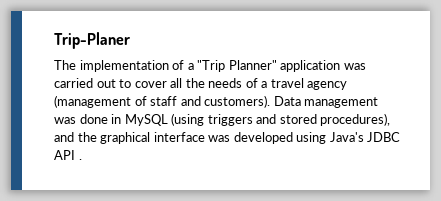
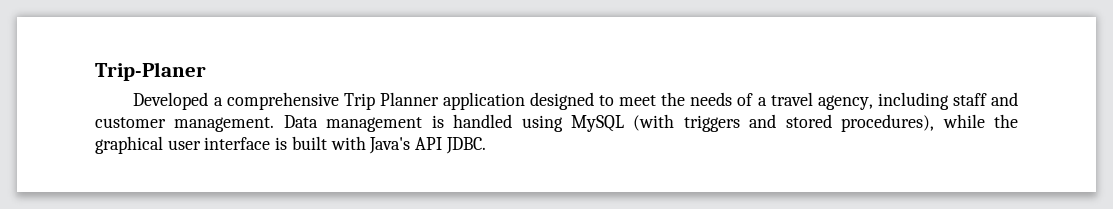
[54,60,366,72] [54,78,183,88] The implementation of a "Trip Planner" application was carried out to cover all -> [133,92,657,110] Developed a comprehensive Trip Planner application designed to meet
[307,81,348,90] [54,95,379,108] [54,113,205,126] agency (management of staff and customers). Data management was done in MySQL (using -> [817,92,1019,110] [95,114,675,132] agency, including staff and customer management. Data management is handled using MySQL (with
[54,132,74,142] and -> [942,114,985,128] while
[153,132,401,144] [54,150,82,160] interface was developed using Java's JDBC API . -> [167,136,486,154] user interface is built with Java's API JDBC.

